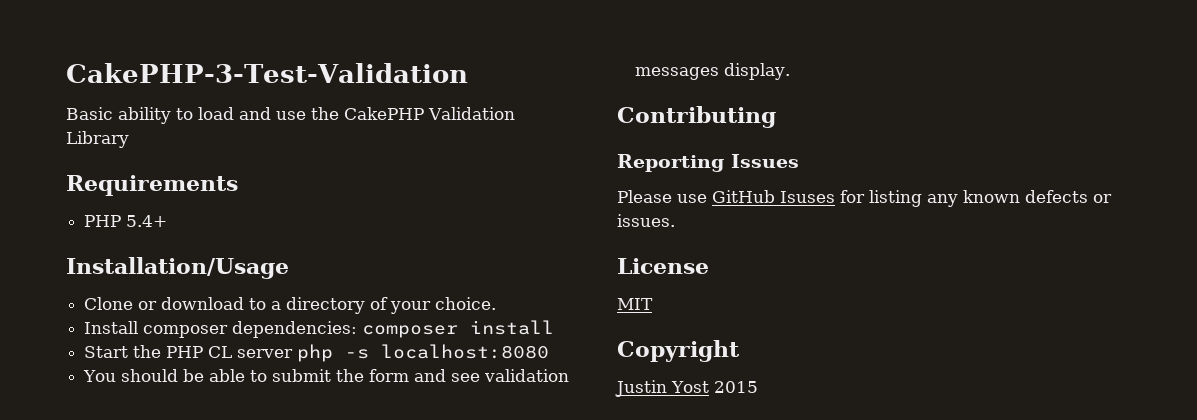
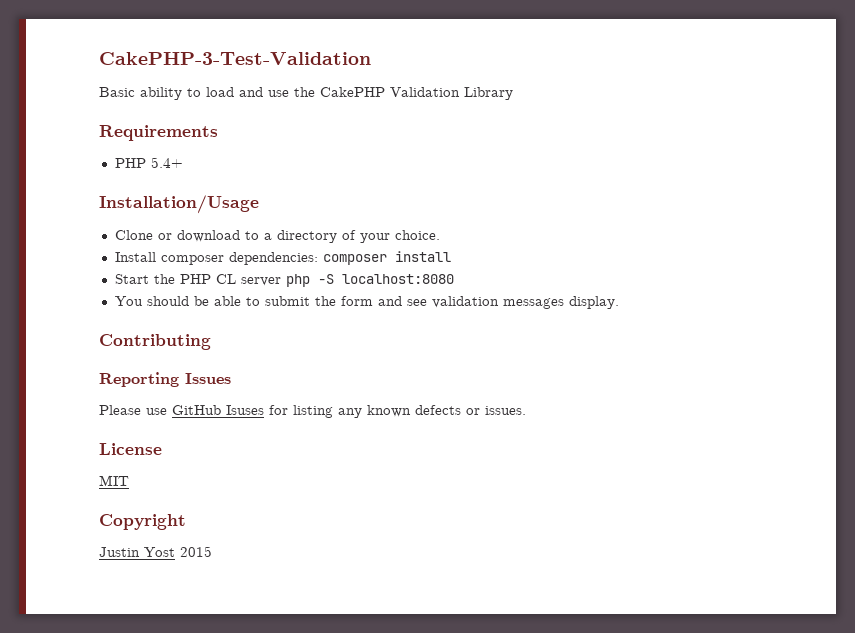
[345,349,370,359] -s -> [317,274,334,284] -S

